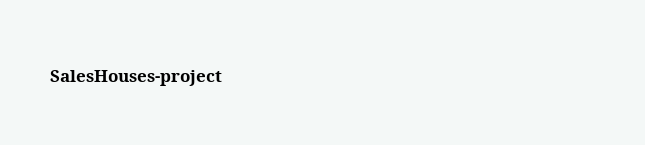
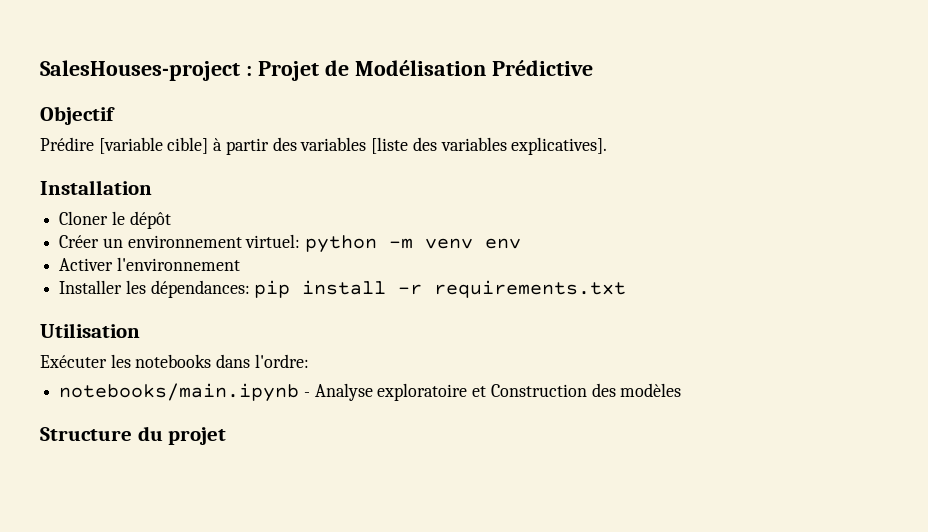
(222, 78) none -> [245,60,593,81] [40,106,115,125] [40,137,608,155] [40,180,152,195] [59,211,171,229] [59,234,522,253] [59,257,240,271] [59,280,627,298] [40,323,140,338] [40,354,309,368] [59,383,682,402] [40,426,227,445] : Projet de Modélisation Prédictive // Objectif // Prédire [variable cible] à partir des variables [liste des variables explicatives]. // Installation // Cloner le dépôt // Créer un environnement virtuel: python -m venv env // Activer l'environnement // Installer les dépendances: pip install -r requirements.txt // Utilisation // Exécuter les notebooks dans l'ordre: // notebooks/main.ipynb - Analyse exploratoire et Construction des modèles // Structure du projet

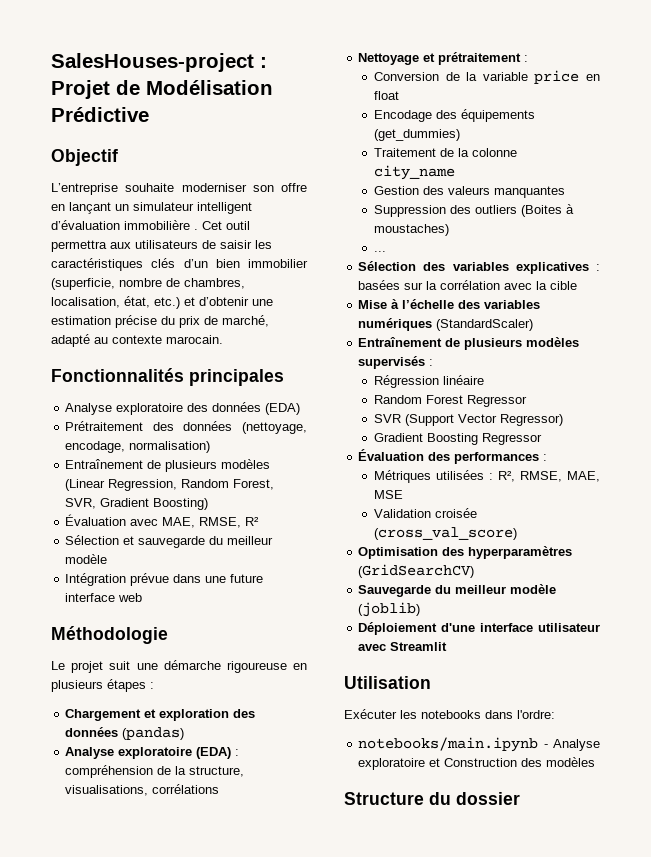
[40,137,608,155] [40,180,152,195] [59,211,171,229] [59,234,522,253] [59,257,240,271] [59,280,627,298] Prédire [variable cible] à partir des variables [liste des variables explicatives]. // Installation // Cloner le dépôt // Créer un environnement virtuel: python -m venv env // Activer l'environnement // Installer les dépendances: pip install -r requirements.txt -> [51,183,307,195] [51,202,252,214] [51,220,250,230] [51,240,272,252] [51,258,308,271] [51,278,245,290] [51,296,273,309] [51,315,269,328] [51,334,223,347] [51,368,284,386] [65,402,301,415] [65,421,307,434] [65,441,211,453] [65,459,271,472] [65,479,275,491] [65,498,209,510] [65,514,260,528] [65,535,274,548] [65,554,108,564] [65,573,264,586] [65,593,143,602] [51,626,168,644] [51,660,307,673] [51,679,154,692] [65,709,256,721] [65,727,185,740] [65,747,240,759] [65,765,245,778] [65,784,220,796] [358,52,529,65] [373,70,600,84] [373,91,399,100] [373,109,535,122] [373,129,460,141] [373,148,517,157] [373,165,455,180] [373,186,565,198] [373,204,574,217] [373,224,449,236] [373,251,386,252] [358,261,600,274] [358,280,578,290] [358,299,541,309] [358,318,534,331] [358,337,580,350] [358,356,434,369] [373,375,484,388] [373,395,527,407] [373,414,563,426] [373,433,542,445] [358,449,548,464] [373,470,600,483] [373,490,403,499] [373,508,477,518] [373,527,517,540] [358,546,573,559] [358,564,475,578] [358,584,557,597] [358,602,421,617] [358,622,600,635] [358,642,448,651] L’entreprise souhaite moderniser son offre en lançant un simulateur intelligent d’évaluation immobilière . Cet outil permettra aux utilisateurs de saisir les caractéristiques clés d’un bien immobilier (superficie, nombre de chambres, localisation, état, etc.) et d’obtenir une estimation précise du prix de marché, adapté au contexte marocain. // Fonctionnalités principales // Analyse exploratoire des données (EDA) // Prétraitement des données (nettoyage, encodage, normalisation) // Entraînement de plusieurs modèles (Linear Regression, Random Forest, SVR, Gradient Boosting) // Évaluation avec MAE, RMSE, R² // Sélection et sauvegarde du meilleur modèle // Intégration prévue dans une future interface web // Méthodologie // Le projet suit une démarche rigoureuse en plusieurs étapes : // Chargement et exploration des données (pandas) // Analyse exploratoire (EDA) : compréhension de la structure, visualisations, corrélations // Nettoyage et prétraitement : // Conversion de la variable price en float // Encodage des équipements (get_dummies) // Traitement de la colonne city_name // Gestion des valeurs manquantes // Suppression des outliers (Boites à moustaches) // ... // Sélection des variables explicatives : basées sur la corrélation avec la cible // Mise à l’échelle des variables numériques (StandardScaler) // Entraînement de plusieurs modèles supervisés : // Régression linéaire // Random Forest Regressor // SVR (Support Vector Regressor) // Gradient Boosting Regressor // Évaluation des performances : // Métriques utilisées : R², RMSE, MAE, MSE // Validation croisée (cross_val_score) // Optimisation des hyperparamètres (GridSearchCV) // Sauvegarde du meilleur modèle (joblib) // Déploiement d'une interface utilisateur avec Streamlit
[168,427,227,445] projet -> [456,792,520,805] dossier

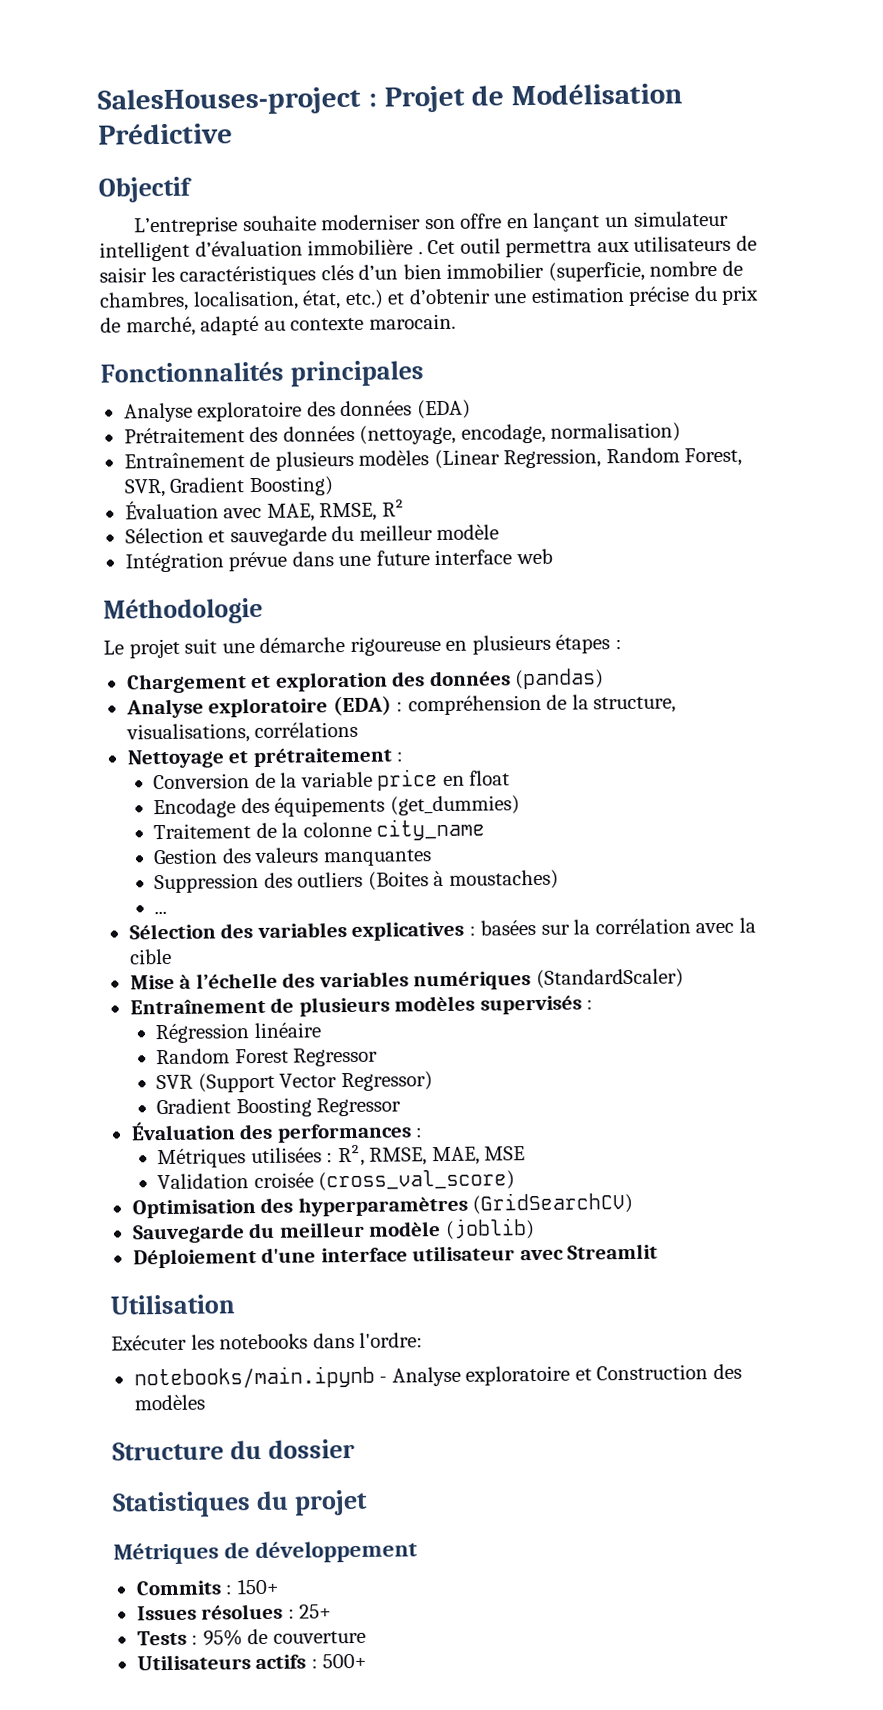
(520, 798) none -> [112,1489,368,1518] [113,1540,419,1565] [135,1578,279,1596] [136,1603,333,1621] [136,1628,366,1647] [136,1653,368,1671] // Statistiques du projet // Métriques de développement // Commits : 150+ // Issues résolues : 25+ // Tests : 95% de couverture // Utilisateurs actifs : 500+

